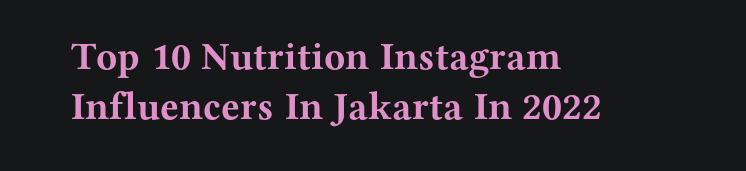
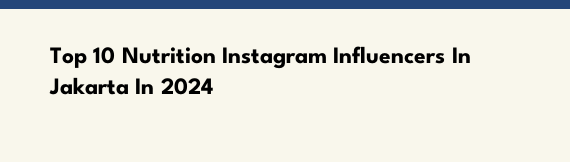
[522,95,603,120] 2022 -> [160,78,213,95] 2024

